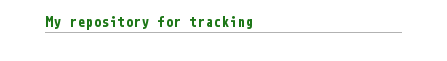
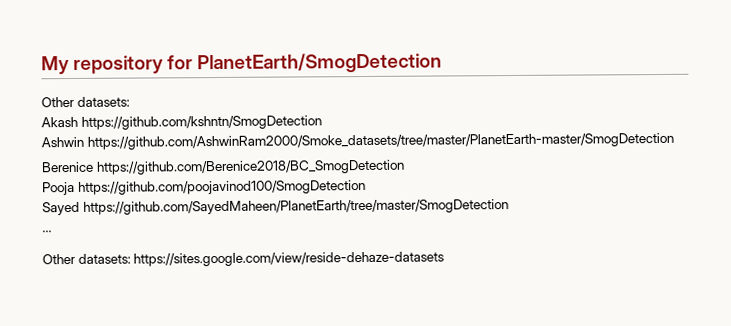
[189,16,253,29] tracking -> [197,52,443,74] [41,96,130,108] [41,115,322,130] [41,132,674,150] [41,159,405,175] [42,180,366,196] [42,199,509,216] [42,230,52,233] [42,251,445,267] PlanetEarth/SmogDetection // Other datasets: // Akash https://github.com/kshntn/SmogDetection // Ashwin https://github.com/AshwinRam2000/Smoke_datasets/tree/master/PlanetEarth-master/SmogDetection // Berenice https://github.com/Berenice2018/BC_SmogDetection // Pooja https://github.com/poojavinod100/SmogDetection // Sayed https://github.com/SayedMaheen/PlanetEarth/tree/master/SmogDetection // ... // Other datasets: https://sites.google.com/view/reside-dehaze-datasets

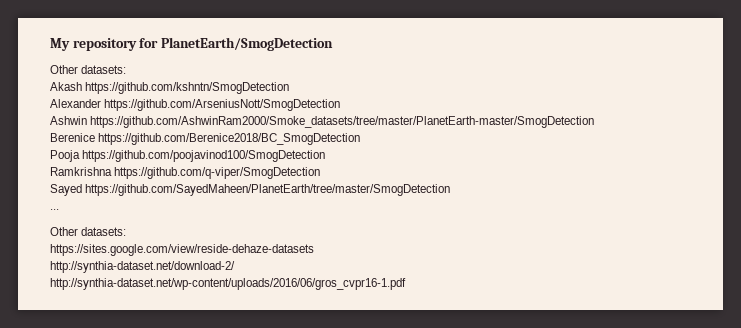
(322, 122) none -> [50,99,341,111] // Alexander https://github.com/ArseniusNott/SmogDetection
(366, 187) none -> [50,167,321,179] // Ramkrishna https://github.com/q-viper/SmogDetection
(131, 258) none -> (127, 231) //
(445, 259) none -> [50,261,235,273] [50,278,406,290] // http://synthia-dataset.net/download-2/ // http://synthia-dataset.net/wp-content/uploads/2016/06/gros_cvpr16-1.pdf

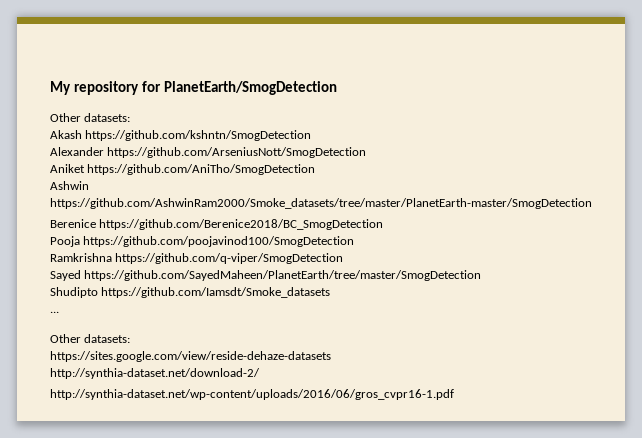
(341, 105) none -> [50,164,316,175] // Aniket https://github.com/AniTho/SmogDetection
(451, 190) none -> [50,287,331,298] // Shudipto https://github.com/Iamsdt/Smoke_datasets

